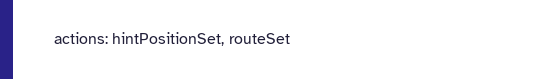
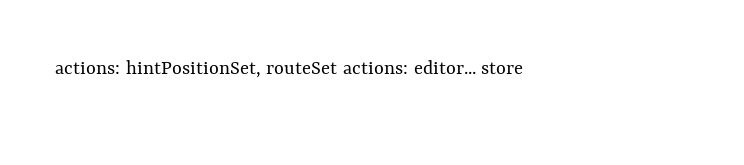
(290, 38) none -> [343,60,524,74] actions: editor... store

